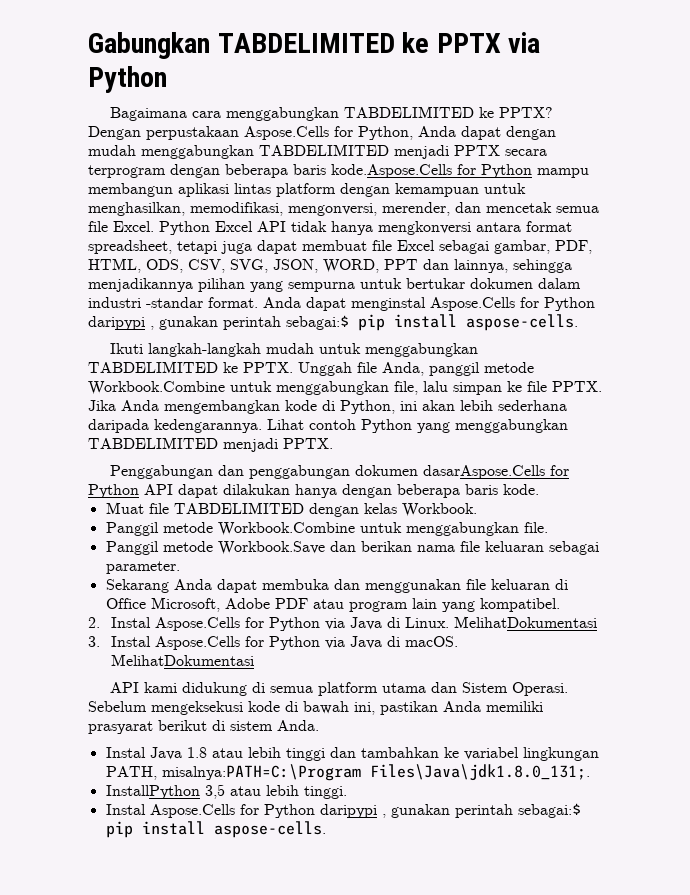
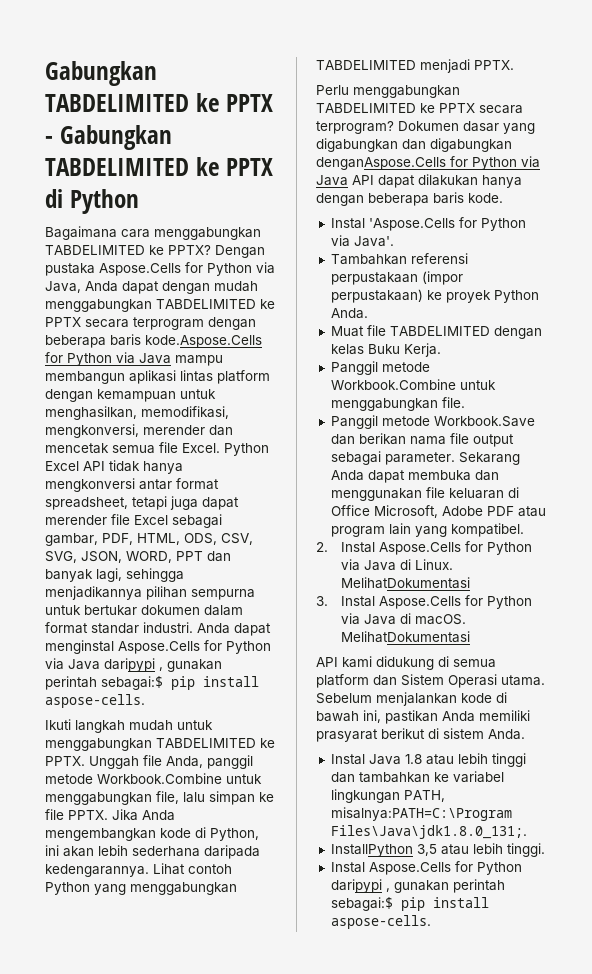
[88,32,541,59] Gabungkan TABDELIMITED ke PPTX via -> [45,61,157,86] [45,93,274,112] [45,125,172,150] [45,157,274,176] [45,189,63,208] Gabungkan TABDELIMITED ke PPTX - Gabungkan TABDELIMITED ke PPTX di
[146,126,413,140] perpustakaan Aspose.Cells for Python, -> [45,262,275,276] [45,281,81,293] pustaka Aspose.Cells for Python via Java,
[394,145,449,159] menjadi -> [260,299,275,309] ke
(532, 171) none -> [116,352,171,364] via Java
[288,202,450,216] mengonversi, merender, -> [45,424,205,438] mengkonversi, merender
[476,222,521,232] antara -> [139,479,172,490] antar
[302,240,367,251] membuat -> [45,515,107,525] merender
[454,259,508,273] lainnya, -> [45,568,122,582] banyak lagi,
[250,281,283,292] yang -> (187, 593) none
[88,297,258,308] industri -standar format. -> [45,622,193,634] format standar industri.
(595, 304) none -> [45,658,100,670] via Java
[147,343,261,357] langkah-langkah -> [75,720,125,733] langkah
[109,465,569,479] [88,484,139,498] Penggabungan dan penggabungan dokumen dasarAspose.Cells for Python -> [316,85,460,98] [316,103,523,114] [316,121,535,134] [316,138,512,152] [316,156,540,170] [316,175,348,186] Perlu menggabungkan TABDELIMITED ke PPTX secara terprogram? Dokumen dasar yang digabungkan dan digabungkan denganAspose.Cells for Python via Java
(539, 489) none -> [330,217,526,231] [330,235,394,247] [330,253,468,265] [330,271,463,285] [330,289,539,303] [330,308,368,319] // Instal 'Aspose.Cells for Python via Java'. // Tambahkan referensi perpustakaan (impor perpustakaan) ke proyek Python Anda.
[401,503,477,517] Workbook. -> [367,343,441,357] Buku Kerja.
[484,541,544,552] keluaran -> [472,434,514,447] output
(180, 567) // -> (455, 458) none
[381,683,426,693] utama -> (369, 681) none
[511,682,568,696] [88,701,243,715] Operasi. Sebelum mengeksekusi -> [448,674,545,688] [316,692,457,706] Operasi utama. Sebelum menjalankan

